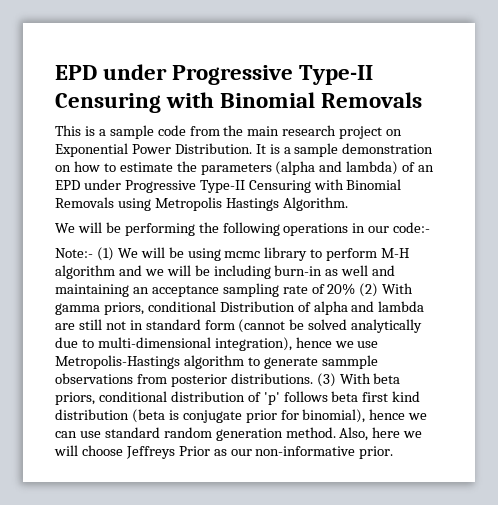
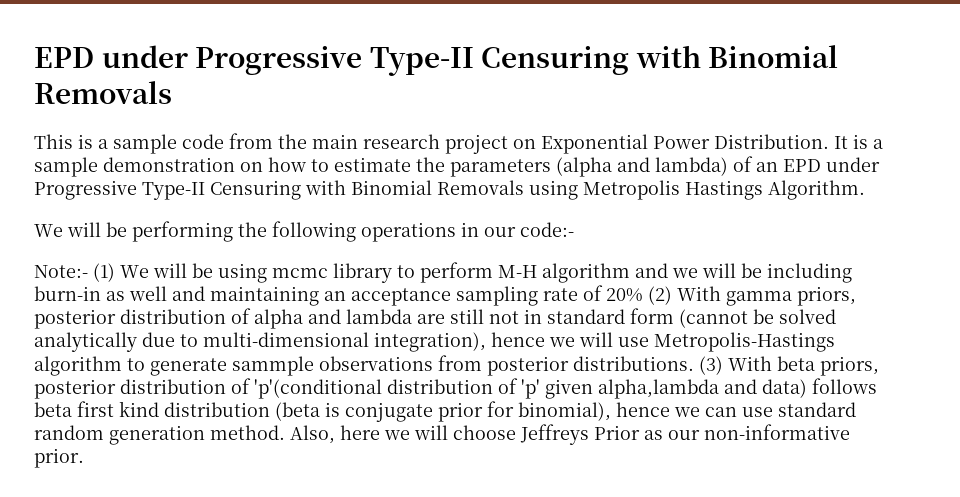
[147,301,295,312] conditional Distribution -> [34,309,226,329] posterior distribution
(354, 344) none -> [579,332,613,347] will
[98,391,280,405] conditional distribution of 'p' -> [34,378,807,399] posterior distribution of 'p'(conditional distribution of 'p' given alpha,lambda and data)

